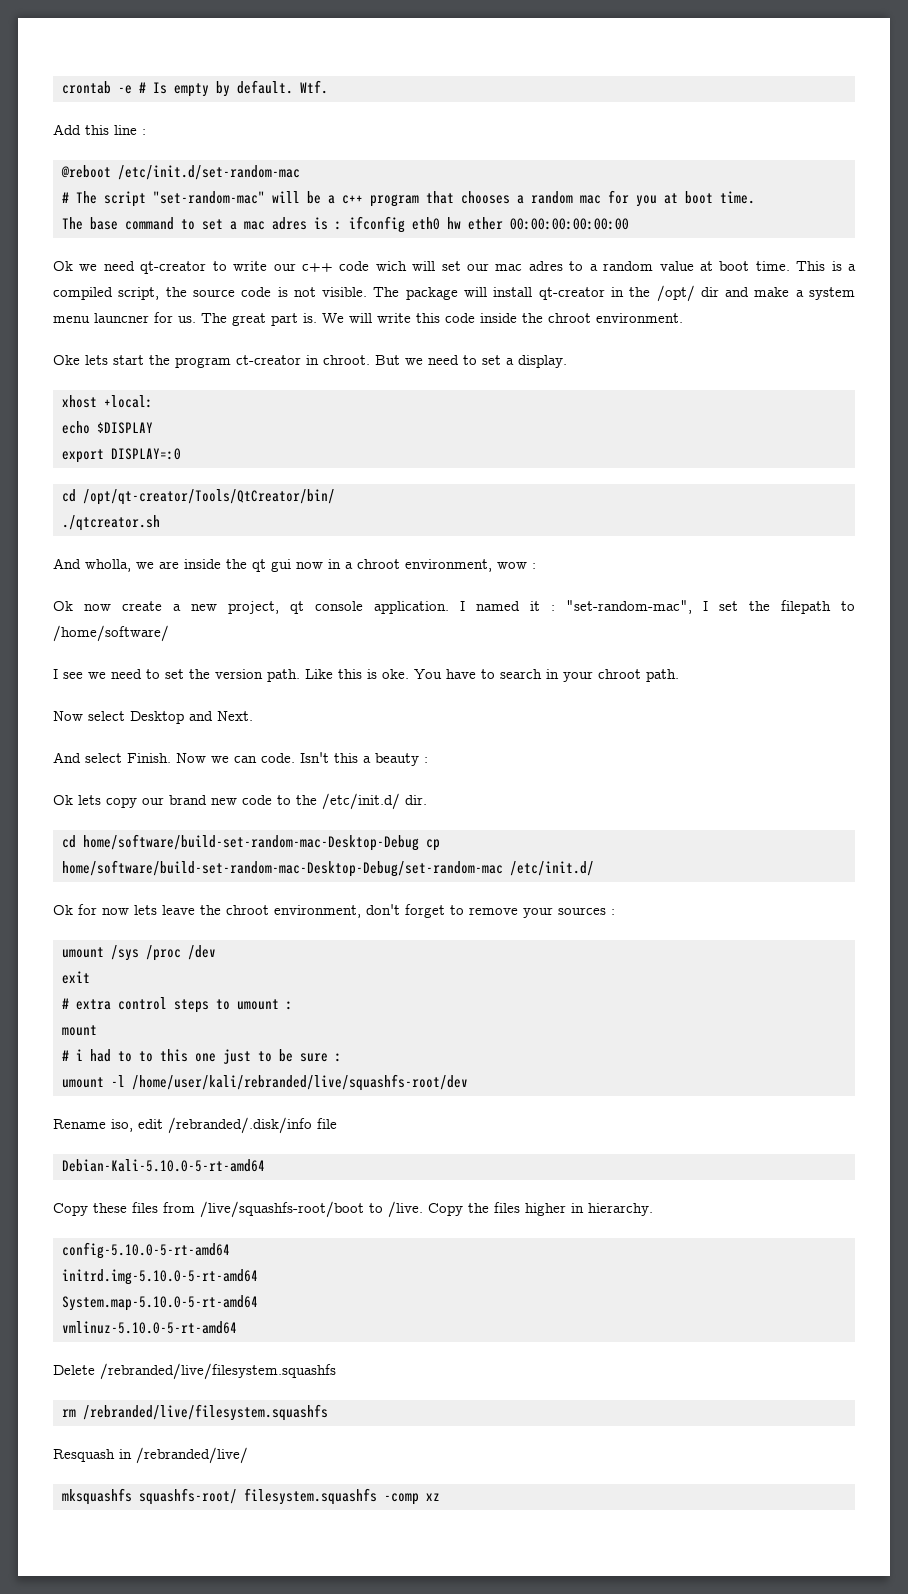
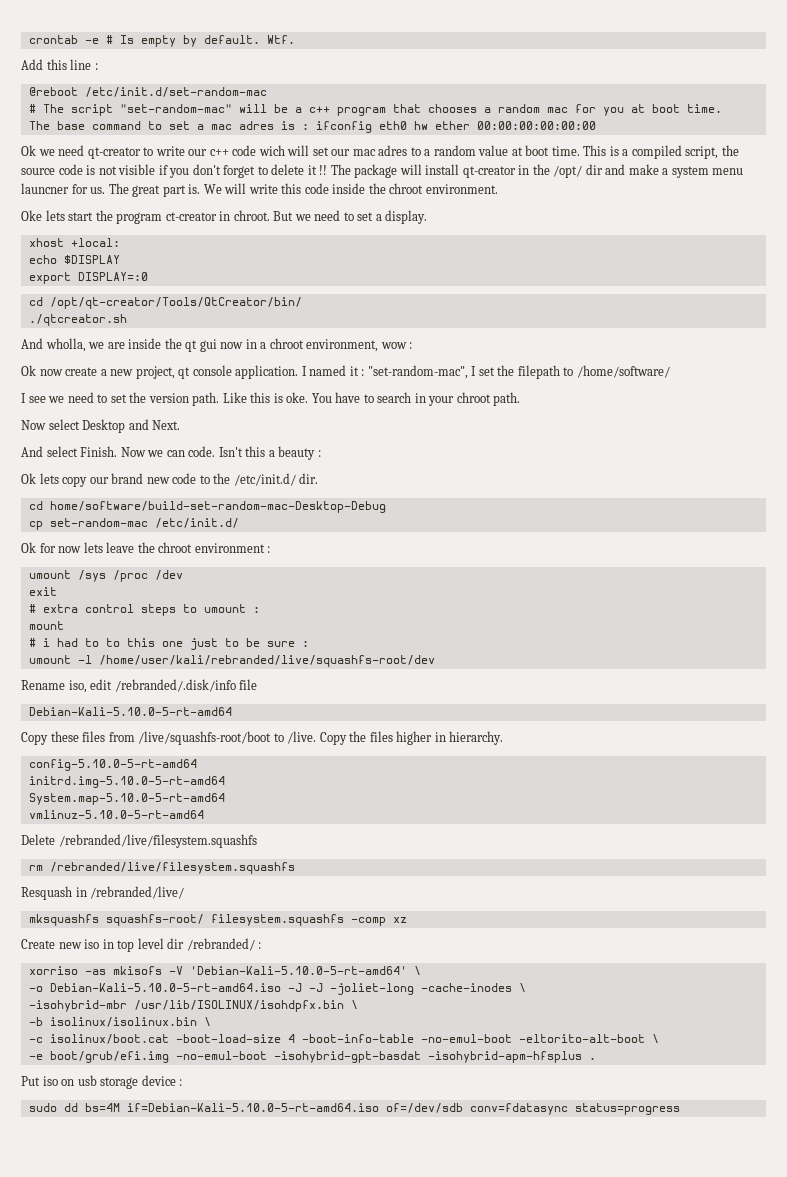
[322,287,368,297] visible. -> [118,164,328,178] visible if you don't forget to delete it !!
[426,839,440,851] [62,860,503,877] cp home/software/build-set-random-mac-Desktop-Debug/set-random-mac -> [28,518,148,530] // cp set-random-mac
[274,904,606,918] environment, don't forget to remove your sources -> [194,543,265,553] environment
(440, 1497) none -> [21,938,262,952] [28,966,421,975] [28,983,526,995] [28,1000,358,1012] [28,1017,211,1027] [28,1034,659,1044] [28,1051,596,1063] [21,1075,183,1089] [28,1103,680,1115] // Create new iso in top level dir /rebranded/ : // xorriso -as mkisofs -V 'Debian-Kali-5.10.0-5-rt-amd64' \ // -o Debian-Kali-5.10.0-5-rt-amd64.iso -J -J -joliet-long -cache-inodes \ // -isohybrid-mbr /usr/lib/ISOLINUX/isohdpfx.bin \ // -b isolinux/isolinux.bin \ // -c isolinux/boot.cat -boot-load-size 4 -boot-info-table -no-emul-boot -eltorito-alt-boot \ // -e boot/grub/efi.img -no-emul-boot -isohybrid-gpt-basdat -isohybrid-apm-hfsplus . // Put iso on usb storage device : // sudo dd bs=4M if=Debian-Kali-5.10.0-5-rt-amd64.iso of=/dev/sdb conv=fdatasync status=progress

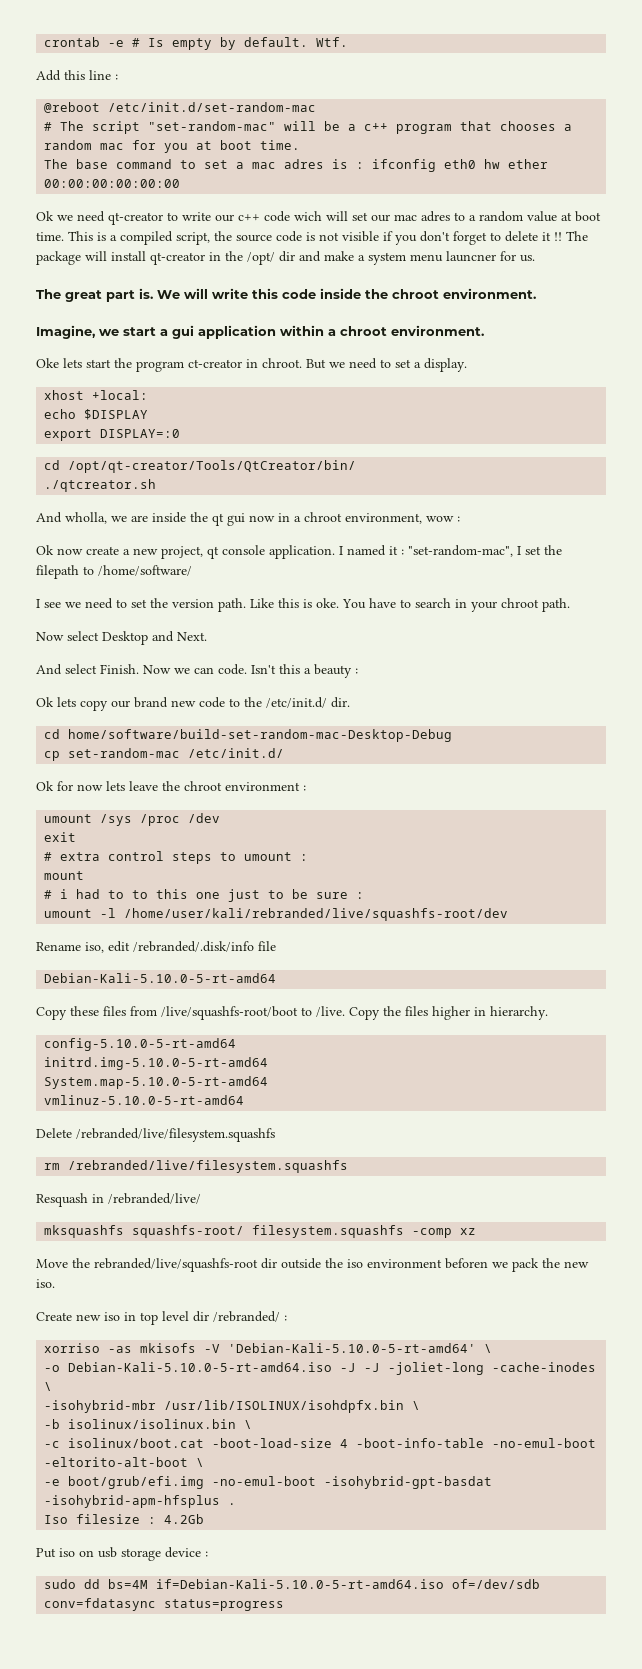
(106, 190) none -> (535, 258) //
(498, 189) none -> [36,325,484,339] // Imagine, we start a gui application within a chroot environment.
(407, 920) none -> [36,1258,589,1272] [36,1279,55,1288] // Move the rebranded/live/squashfs-root dir outside the iso environment beforen we pack the new iso.
(596, 1058) none -> [44,1514,205,1524] // Iso filesize : 4.2Gb

